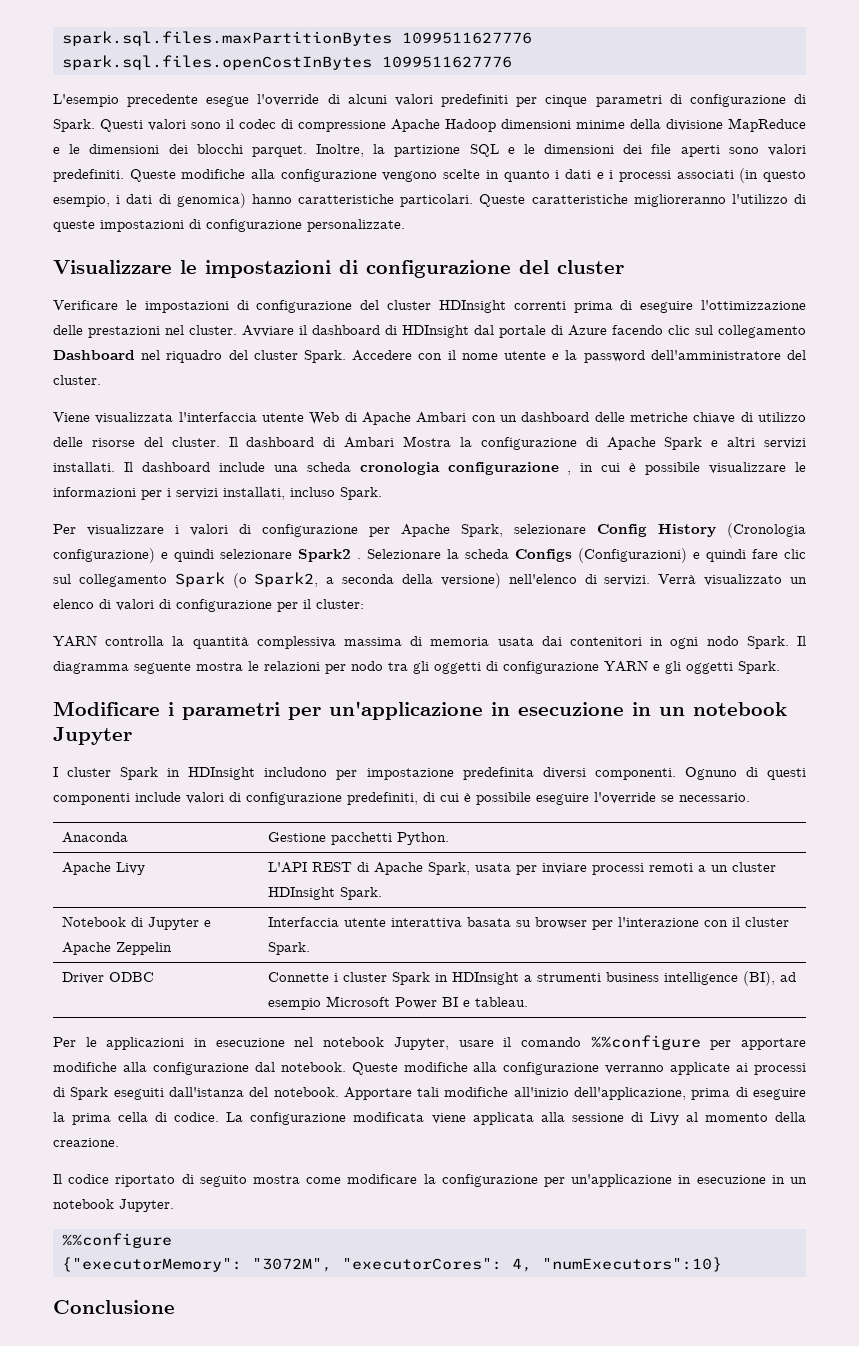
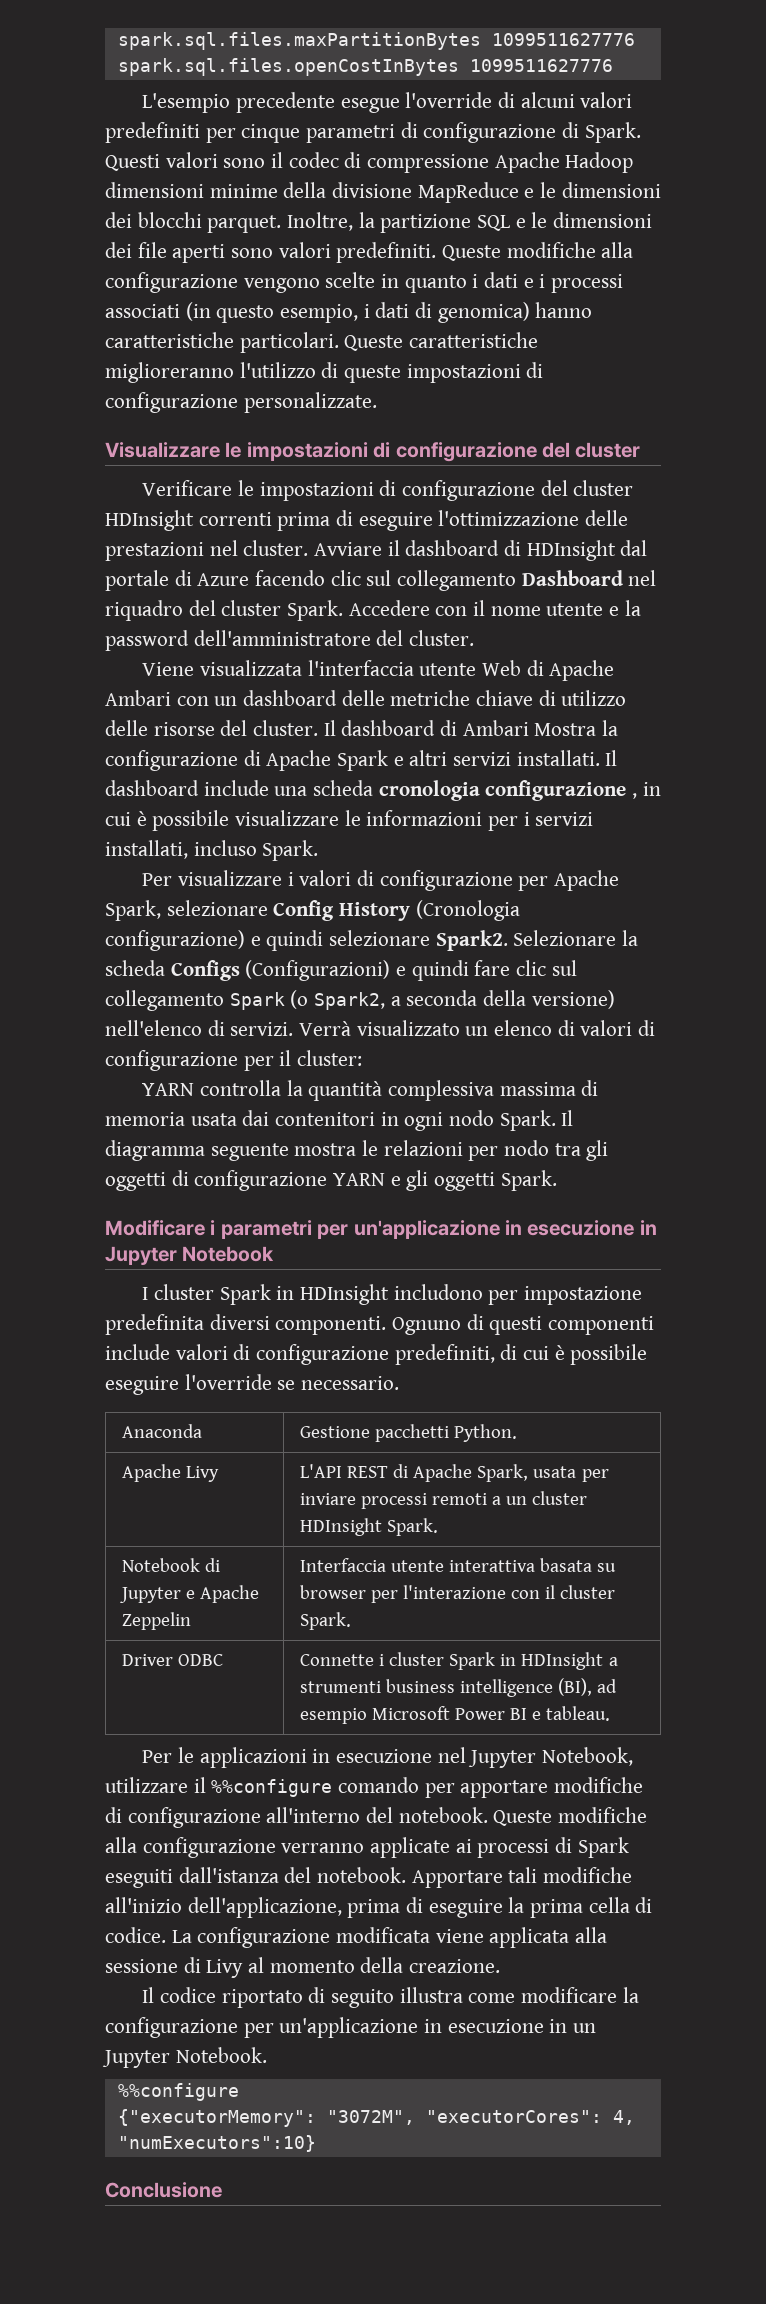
[298,549,361,562] Spark2 . -> [435,930,508,951] Spark2.
[659,702,787,716] [53,727,132,745] un notebook Jupyter -> [105,1246,275,1265] Jupyter Notebook
[323,1035,807,1050] [53,1062,275,1075] notebook Jupyter, usare il comando %%configure per apportare modifiche alla configurazione dal -> [468,1747,633,1768] [105,1777,644,1798] [105,1807,394,1828] Jupyter Notebook, utilizzare il %%configure comando per apportare modifiche di configurazione all'interno del
[252,1175,300,1184] mostra -> [399,1987,463,2003] illustra
[53,1199,174,1212] notebook Jupyter. -> [102,2047,267,2068] Jupyter Notebook.

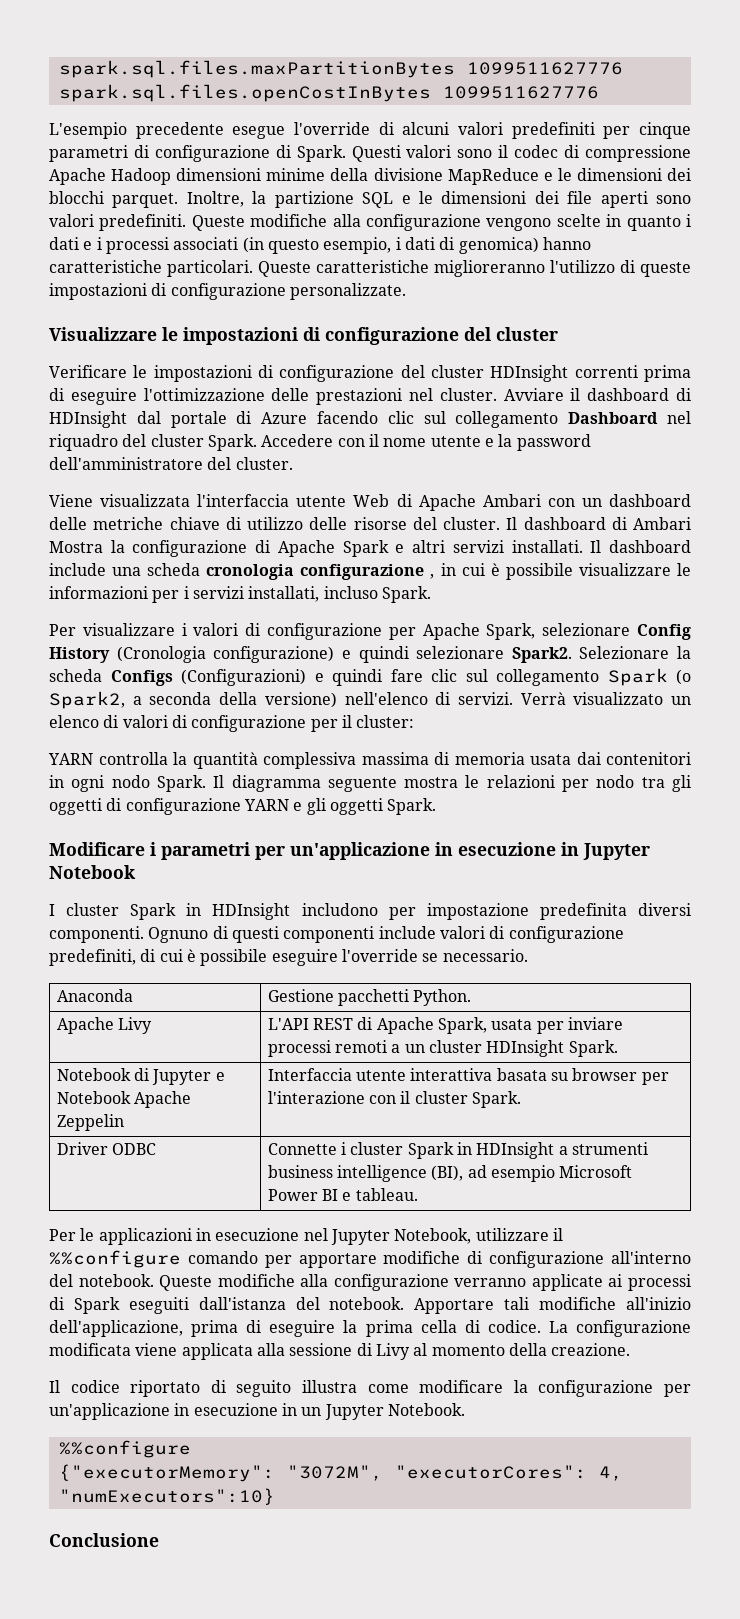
(195, 1594) none -> [56,1091,131,1104] Notebook

